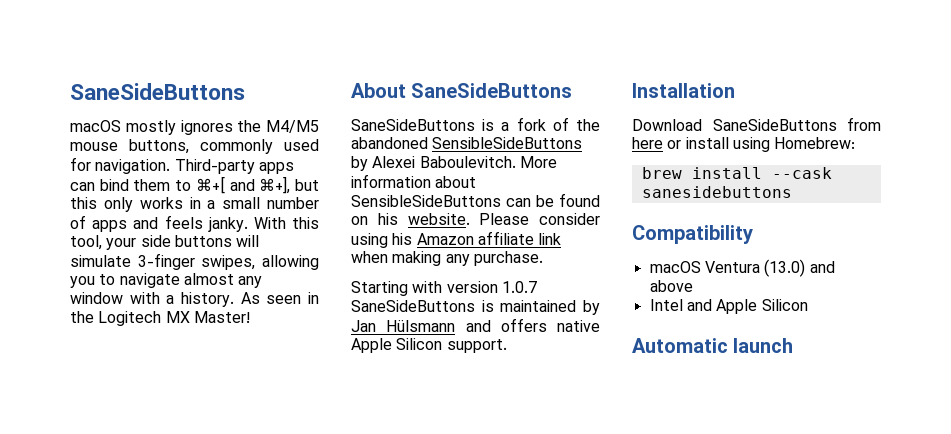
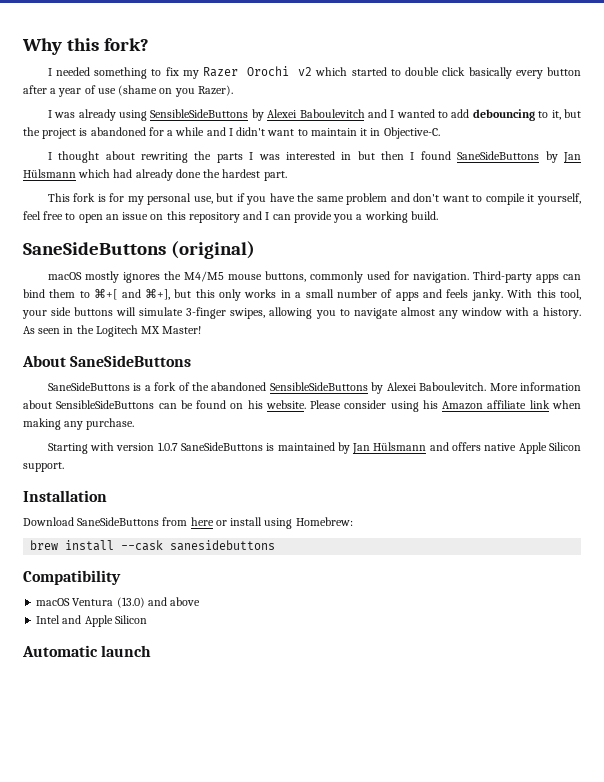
[70,83,245,100] SaneSideButtons -> [22,38,149,55] [47,66,582,79] [23,85,233,97] [47,109,581,121] [23,127,440,139] [47,151,581,163] [23,169,287,181] [47,193,581,205] [23,211,438,223] [23,241,255,259] Why this fork? // I needed something to fix my Razer Orochi v2 which started to double click basically every button after a year of use (shame on you Razer). // I was already using SensibleSideButtons by Alexei Baboulevitch and I wanted to add debouncing to it, but the project is abandoned for a while and I didn't want to maintain it in Objective-C. // I thought about rewriting the parts I was interested in but then I found SaneSideButtons by Jan Hülsmann which had already done the hardest part. // This fork is for my personal use, but if you have the same problem and don't want to compile it yourself, feel free to open an issue on this repository and I can provide you a working build. // SaneSideButtons (original)

